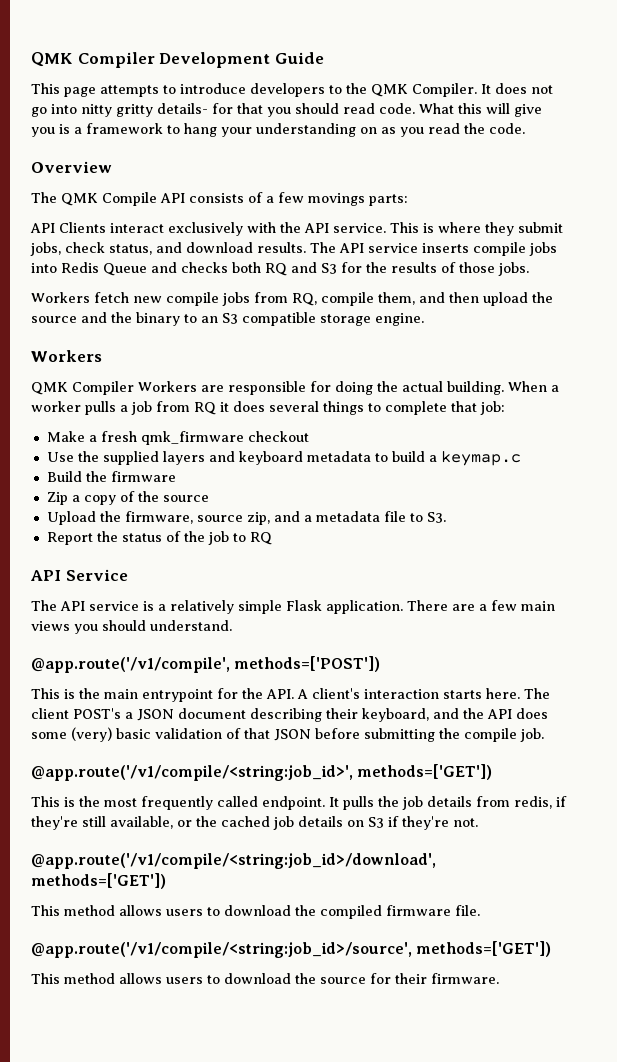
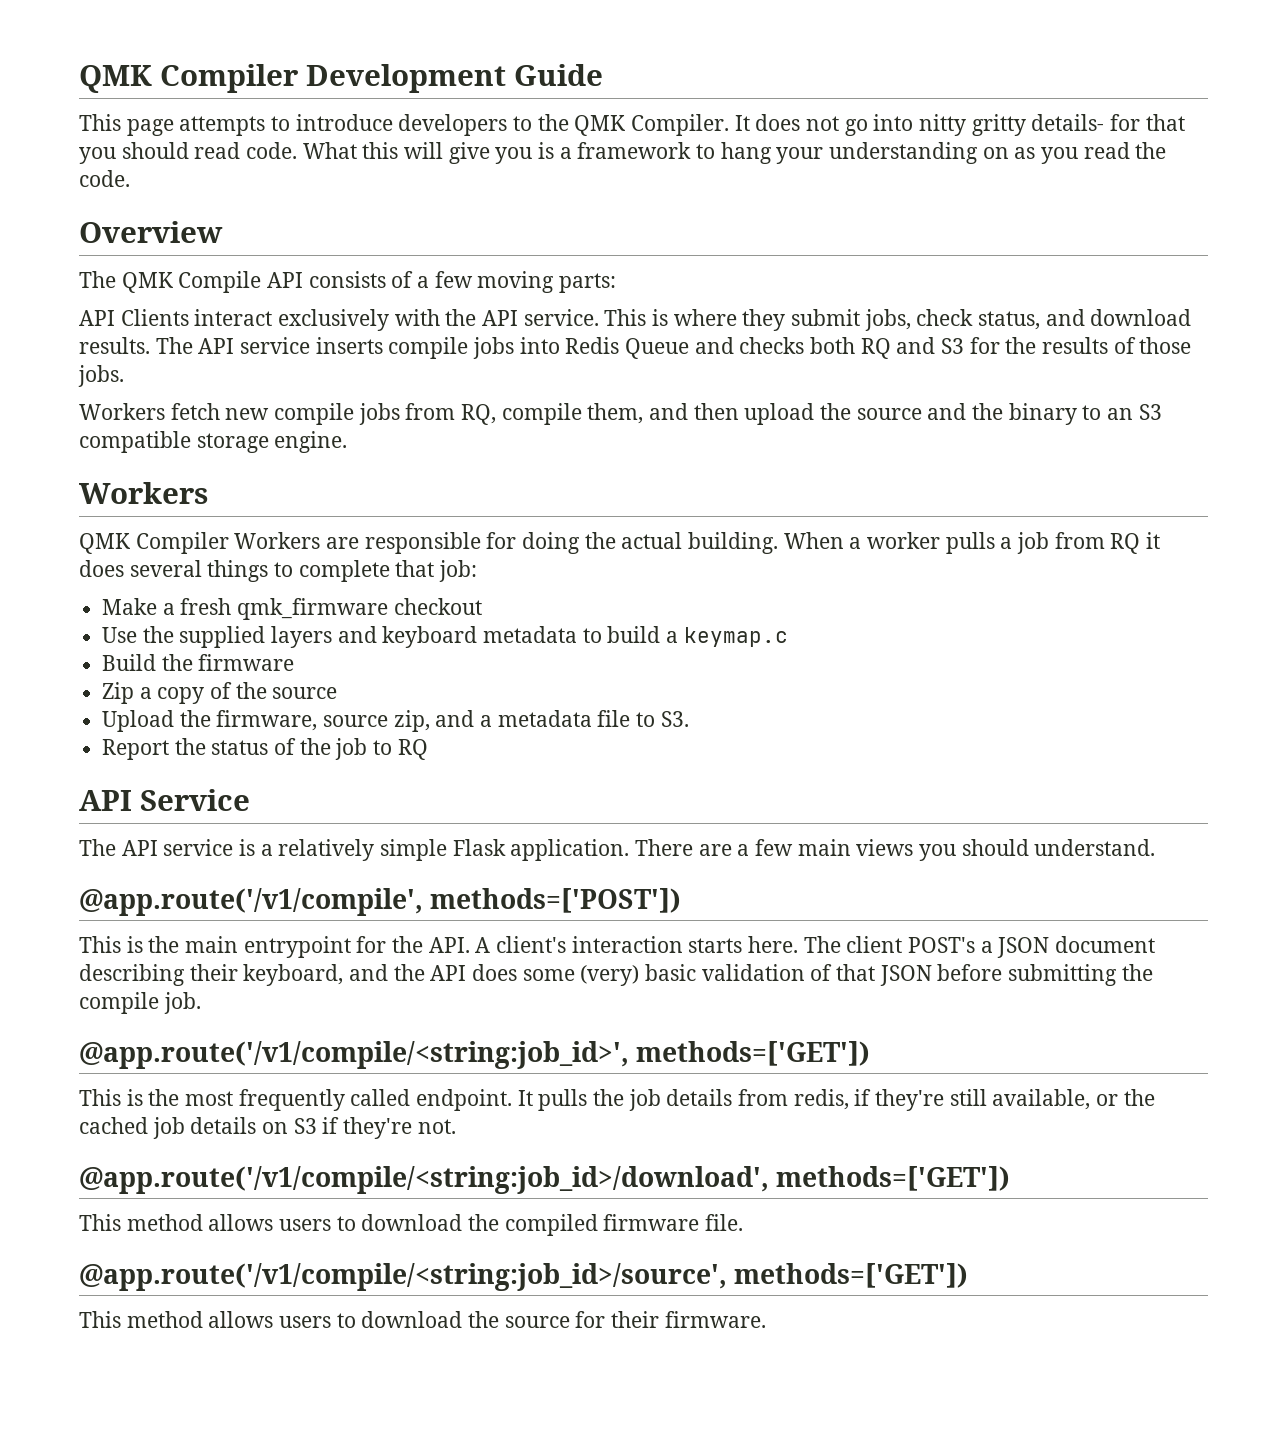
[308,193,365,206] movings -> [477,271,555,293] moving

